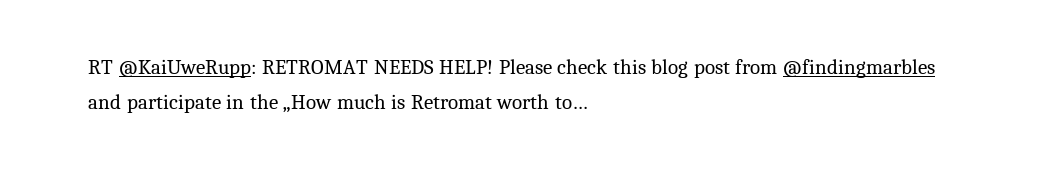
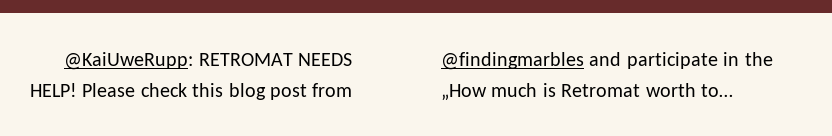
[88,60,113,74] RT -> (64, 61) none

